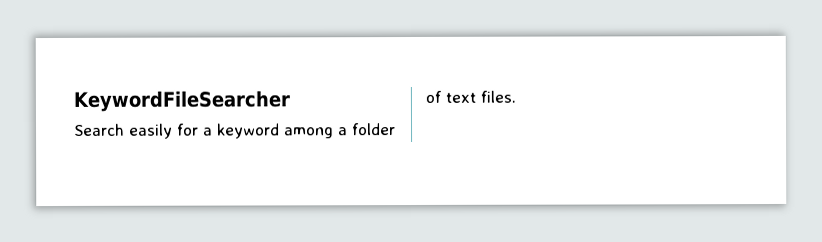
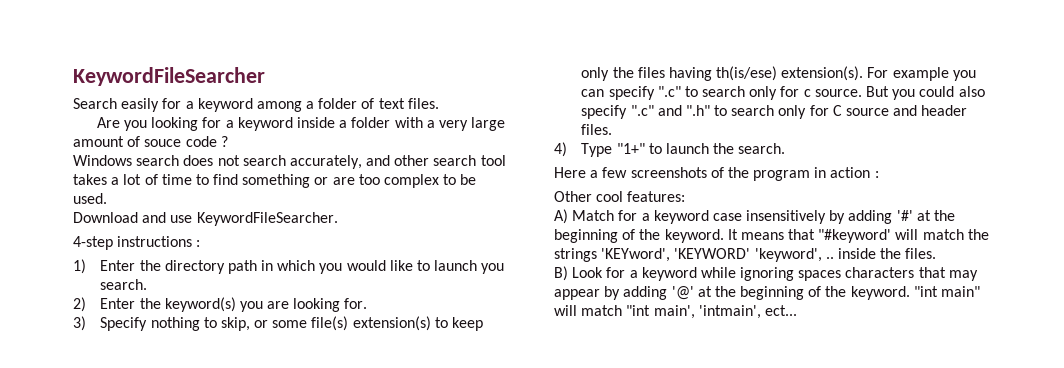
(516, 96) none -> [96,117,506,131] [73,136,228,147] [73,155,506,169] [73,174,477,188] [73,193,107,204] [73,212,338,226] [73,236,201,250] [73,259,505,274] [100,279,148,290] [73,297,368,312] [73,316,484,331] [581,66,976,81] [581,86,985,100] [581,105,968,119] [581,124,613,135] [554,142,786,157] [554,167,879,181] [554,191,686,202] [554,209,956,224] [554,229,989,243] [554,248,937,262] [554,266,978,281] [554,286,981,300] [554,305,797,319] // Are you looking for a keyword inside a folder with a very large amount of souce code ? // Windows search does not search accurately, and other search tool takes a lot of time to find something or are too complex to be used. // Download and use KeywordFileSearcher. // 4-step instructions : // 1) Enter the directory path in which you would like to launch you search. // 2) Enter the keyword(s) you are looking for. // 3) Specify nothing to skip, or some file(s) extension(s) to keep only the files having th(is/ese) extension(s). For example you can specify ".c" to search only for c source. But you could also specify ".c" and ".h" to search only for C source and header files. // 4) Type "1+" to launch the search. // Here a few screenshots of the program in action : // Other cool features: // A) Match for a keyword case insensitively by adding '#' at the beginning of the keyword. It means that "#keyword' will match the strings 'KEYword', 'KEYWORD' 'keyword', .. inside the files. // B) Look for a keyword while ignoring spaces characters that may appear by adding '@' at the beginning of the keyword. "int main" will match "int main', 'intmain', ect...

